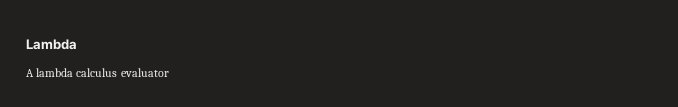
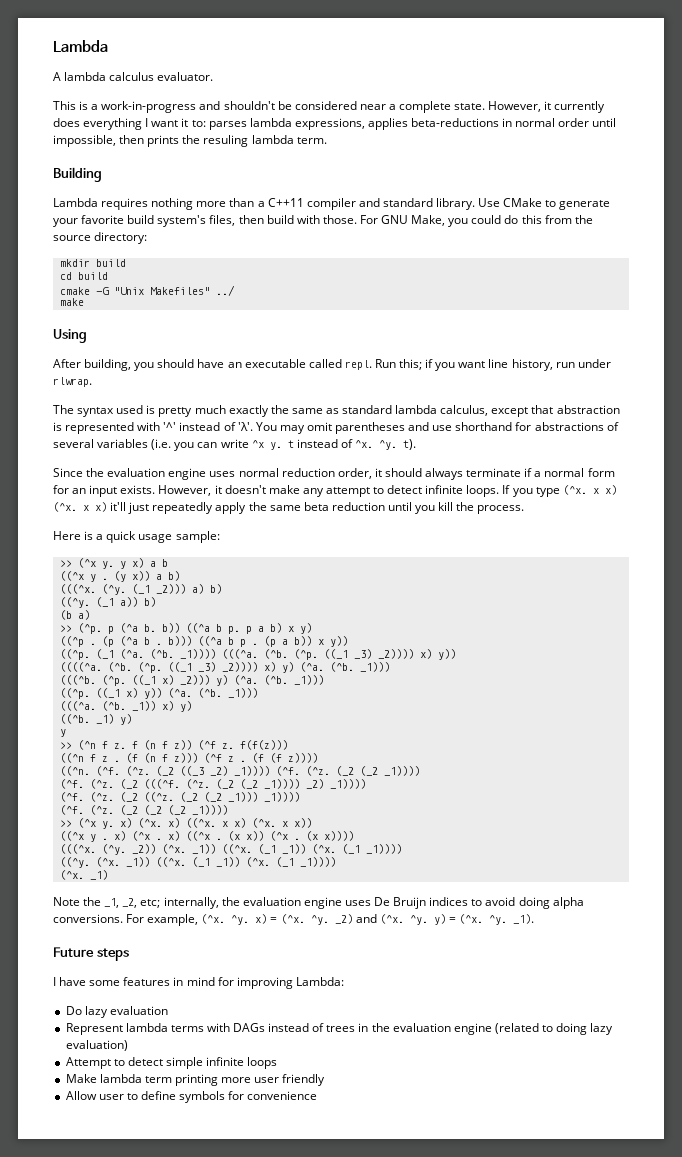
[120,68,169,77] evaluator -> [157,72,214,81] [53,101,606,113] [53,118,617,130] [53,135,327,147] [53,167,102,182] [53,198,611,210] [53,215,593,227] [53,232,148,244] [59,259,126,267] [59,272,108,280] [59,285,235,296] [59,298,84,306] [53,329,87,343] [53,359,611,371] [53,377,92,387] [53,405,620,417] [53,422,619,434] [53,439,416,451] [53,468,615,480] [53,485,617,497] [53,502,525,514] [53,531,220,543] [59,558,168,569] [59,571,180,582] [59,584,222,595] [59,597,156,608] [59,610,90,620] [59,623,312,634] [59,636,348,647] [59,649,456,660] [59,662,390,673] [59,675,324,686] [59,688,258,699] [59,701,192,712] [59,714,132,725] [59,729,66,737] [59,740,288,750] [59,753,318,763] [59,766,420,776] [59,779,366,789] [59,792,300,802] [59,805,228,815] [59,818,312,829] [59,831,354,842] [59,844,402,855] [59,857,336,868] [59,870,108,880] [53,897,584,909] [53,914,534,926] [53,947,129,961] [53,977,344,989] [65,1006,168,1018] [65,1023,614,1035] [65,1040,128,1051] [65,1057,278,1069] [65,1074,326,1086] [65,1091,318,1103] evaluator. // This is a work-in-progress and shouldn't be considered near a complete state. However, it currently does everything I want it to: parses lambda expressions, applies beta-reductions in normal order until impossible, then prints the resuling lambda term. // Building // Lambda requires nothing more than a C++11 compiler and standard library. Use CMake to generate your favorite build system's files, then build with those. For GNU Make, you could do this from the source directory: // mkdir build // cd build // cmake -G "Unix Makefiles" ../ // make // Using // After building, you should have an executable called repl. Run this; if you want line history, run under rlwrap. // The syntax used is pretty much exactly the same as standard lambda calculus, except that abstraction is represented with '^' instead of 'λ'. You may omit parentheses and use shorthand for abstractions of several variables (i.e. you can write ^x y. t instead of ^x. ^y. t). // Since the evaluation engine uses normal reduction order, it should always terminate if a normal form for an input exists. However, it doesn't make any attempt to detect infinite loops. If you type (^x. x x) (^x. x x) it'll just repeatedly apply the same beta reduction until you kill the process. // Here is a quick usage sample: // >> (^x y. y x) a b // ((^x y . (y x)) a b) // (((^x. (^y. (_1 _2))) a) b) // ((^y. (_1 a)) b) // (b a) // >> (^p. p (^a b. b)) ((^a b p. p a b) x y) // ((^p . (p (^a b . b))) ((^a b p . (p a b)) x y)) // ((^p. (_1 (^a. (^b. _1)))) (((^a. (^b. (^p. ((_1 _3) _2)))) x) y)) // ((((^a. (^b. (^p. ((_1 _3) _2)))) x) y) (^a. (^b. _1))) // (((^b. (^p. ((_1 x) _2))) y) (^a. (^b. _1))) // ((^p. ((_1 x) y)) (^a. (^b. _1))) // (((^a. (^b. _1)) x) y) // ((^b. _1) y) // y // >> (^n f z. f (n f z)) (^f z. f(f(z))) // ((^n f z . (f (n f z))) (^f z . (f (f z)))) // ((^n. (^f. (^z. (_2 ((_3 _2) _1)))) (^f. (^z. (_2 (_2 _1)))) // (^f. (^z. (_2 (((^f. (^z. (_2 (_2 _1)))) _2) _1)))) // (^f. (^z. (_2 ((^z. (_2 (_2 _1))) _1)))) // (^f. (^z. (_2 (_2 (_2 _1)))) // >> (^x y. x) (^x. x) ((^x. x x) (^x. x x)) // ((^x y . x) (^x . x) ((^x . (x x)) (^x . (x x)))) // (((^x. (^y. _2)) (^x. _1)) ((^x. (_1 _1)) (^x. (_1 _1)))) // ((^y. (^x. _1)) ((^x. (_1 _1)) (^x. (_1 _1)))) // (^x. _1) // Note the _1, _2, etc; internally, the evaluation engine uses De Bruijn indices to avoid doing alpha conversions. For example, (^x. ^y. x) = (^x. ^y. _2) and (^x. ^y. y) = (^x. ^y. _1). // Future steps // I have some features in mind for improving Lambda: // Do lazy evaluation // Represent lambda terms with DAGs instead of trees in the evaluation engine (related to doing lazy evaluation) // Attempt to detect simple infinite loops // Make lambda term printing more user friendly // Allow user to define symbols for convenience

